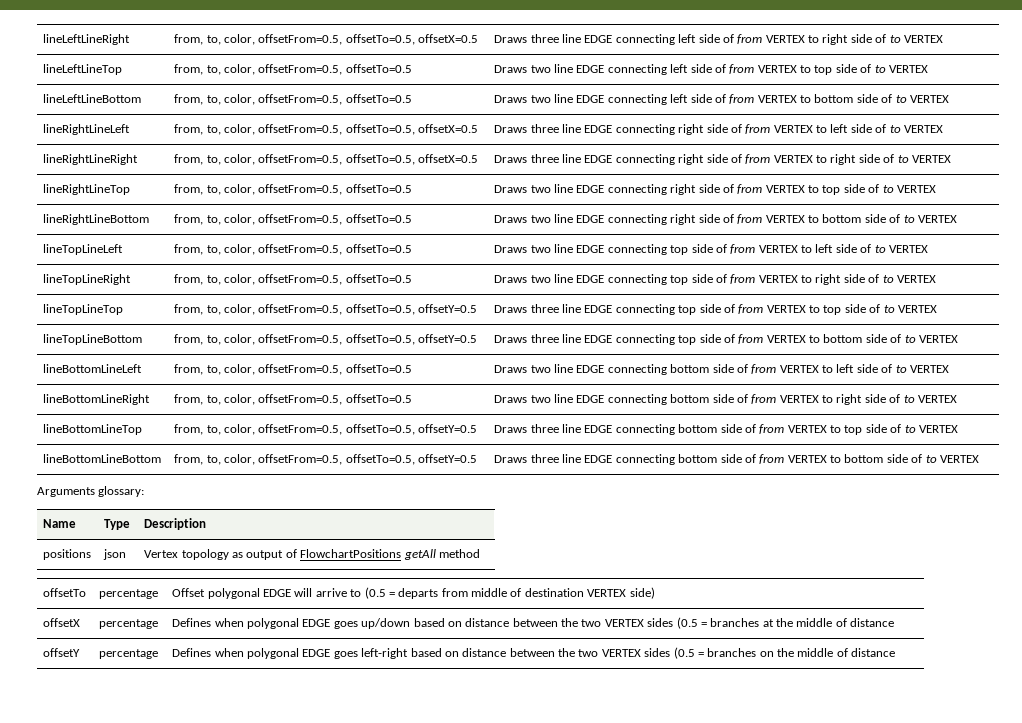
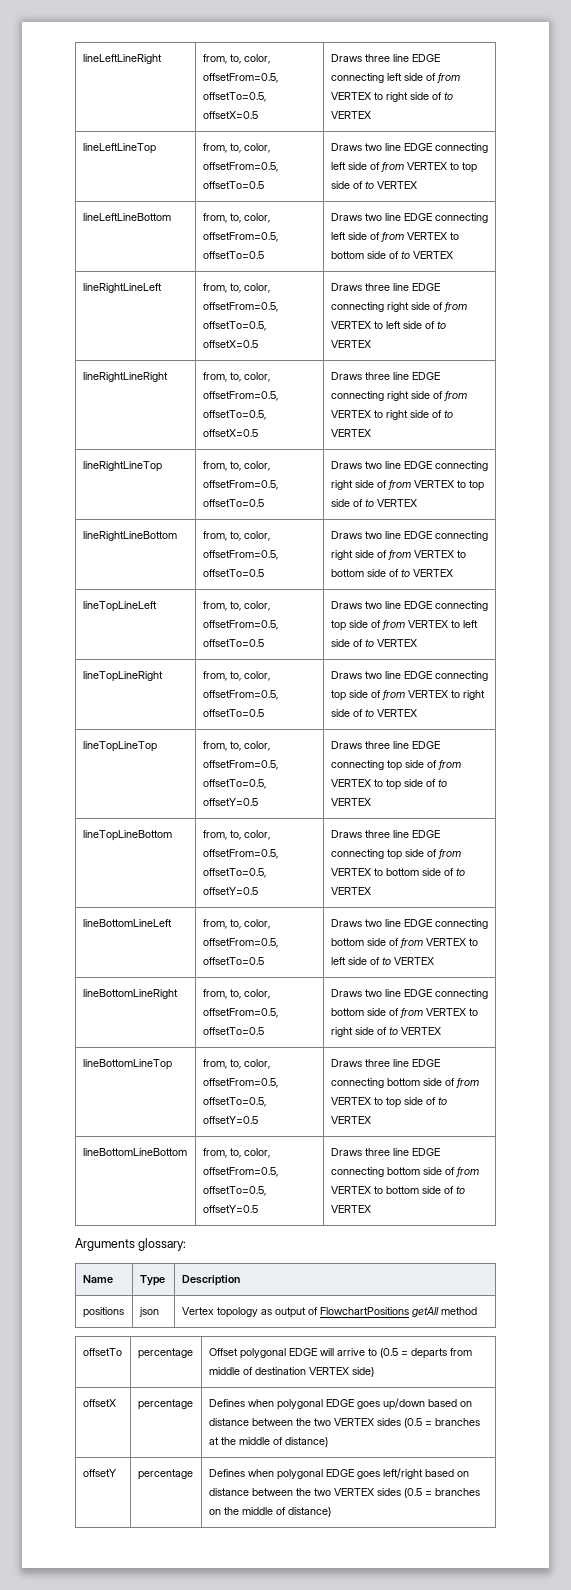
[850,618,895,627] distance -> [284,1437,328,1447] distance)
[361,648,409,659] left-right -> [382,1468,423,1479] left/right
[851,648,896,657] distance -> [287,1507,331,1517] distance)

